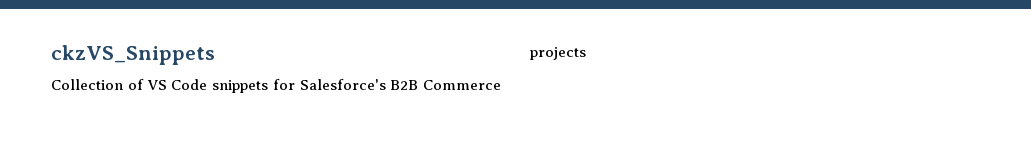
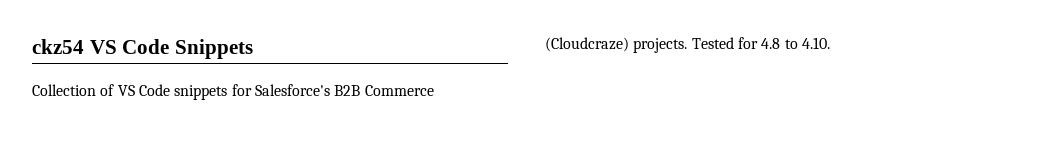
[51,45,215,65] ckzVS_Snippets -> [32,39,254,59] ckz54 VS Code Snippets
[530,47,586,60] projects -> [545,37,830,53] (Cloudcraze) projects. Tested for 4.8 to 4.10.

